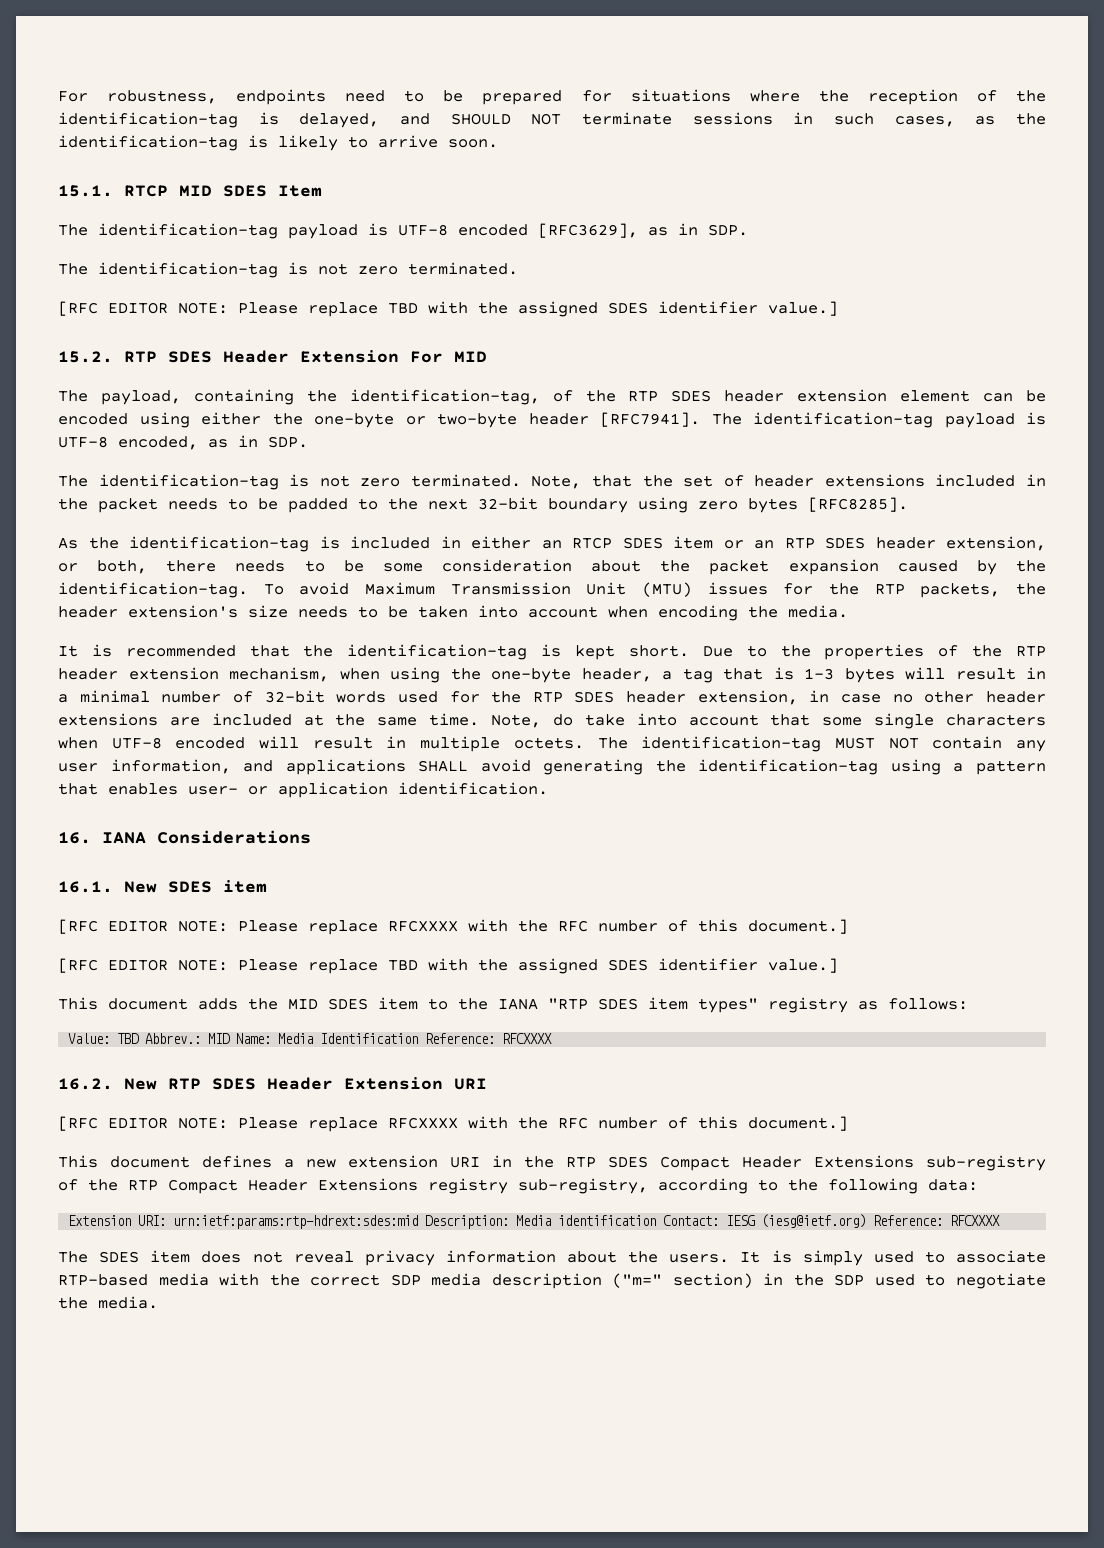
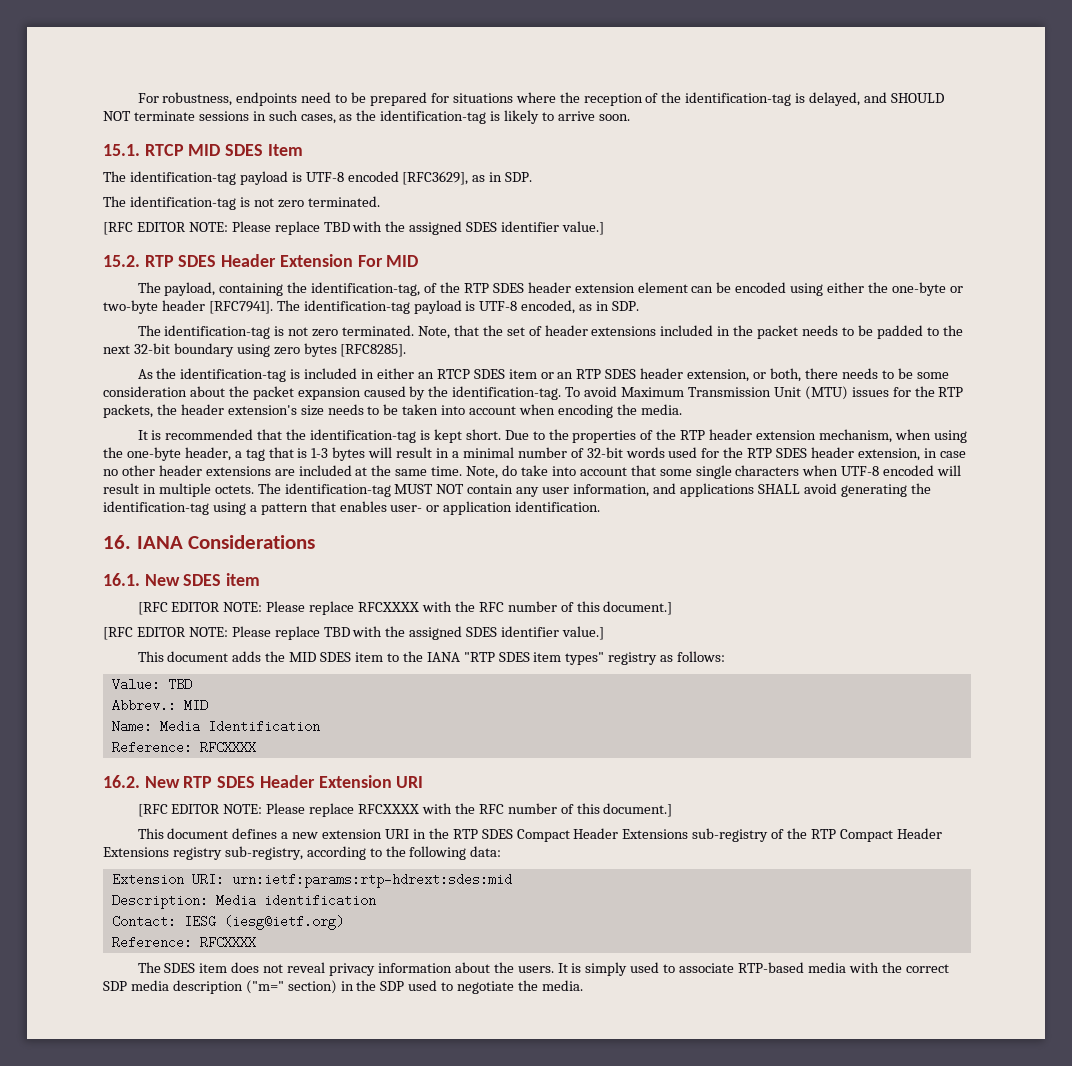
(140, 1038) none -> (192, 684) //
(231, 1038) none -> (208, 705) //
(419, 1038) none -> (320, 726) //
(419, 1222) none -> (512, 880) //
(657, 1220) none -> (376, 900) //
(867, 1221) none -> (344, 922) //

